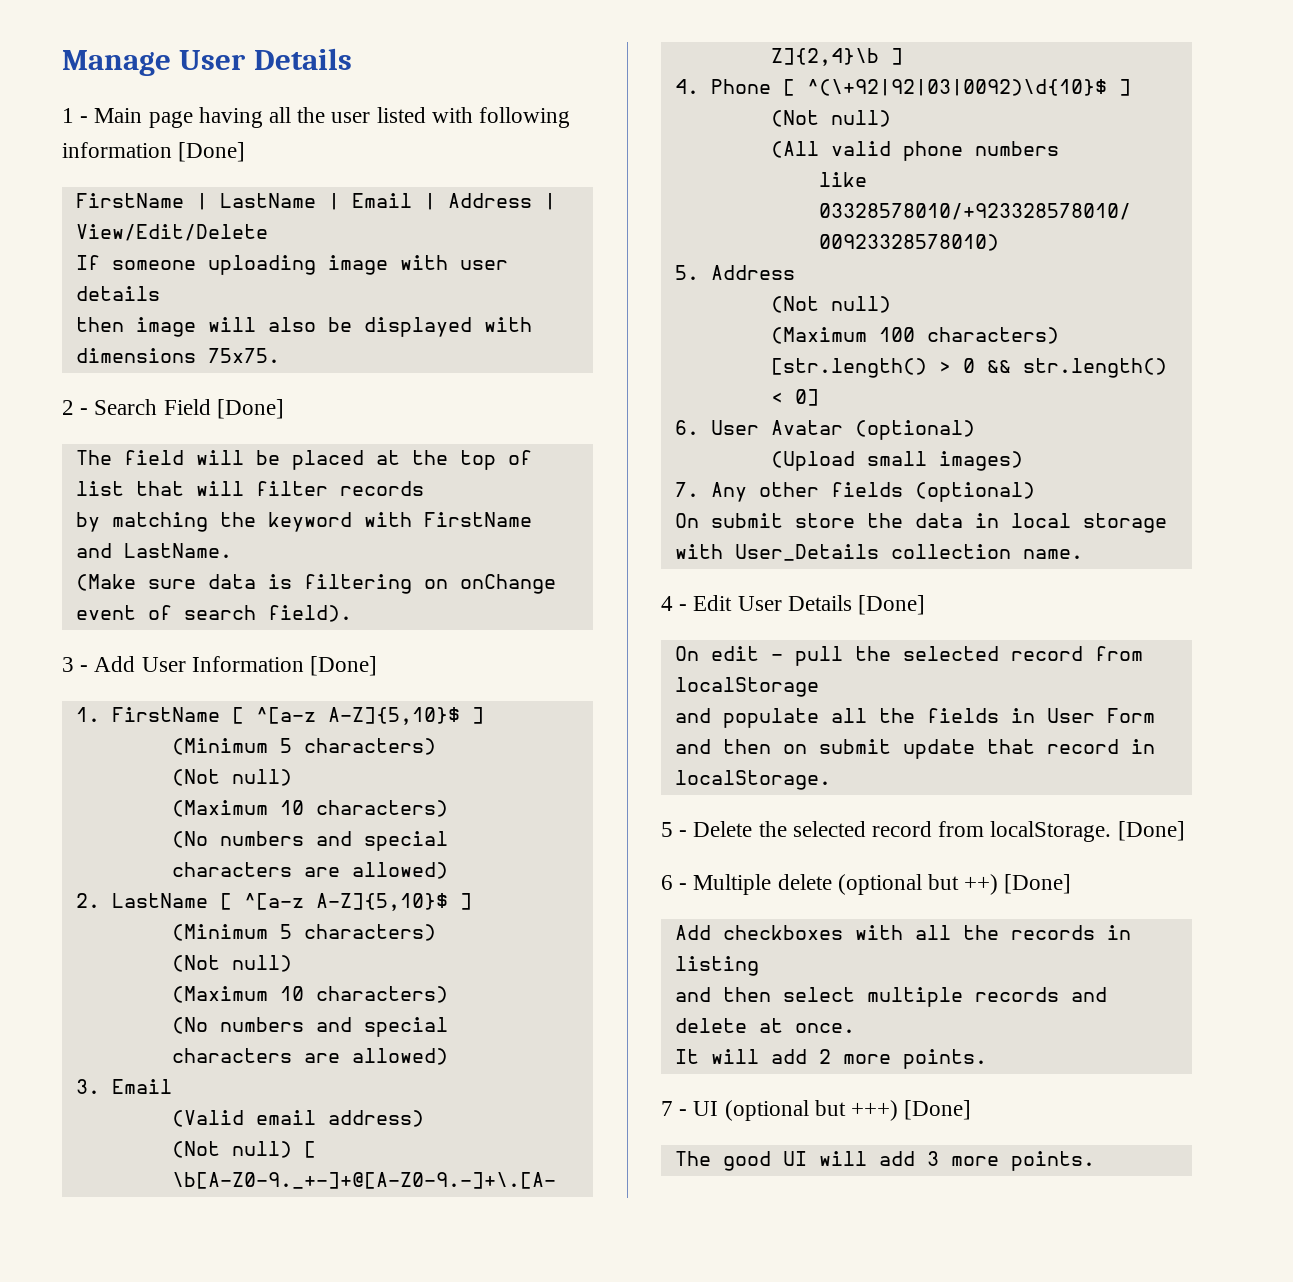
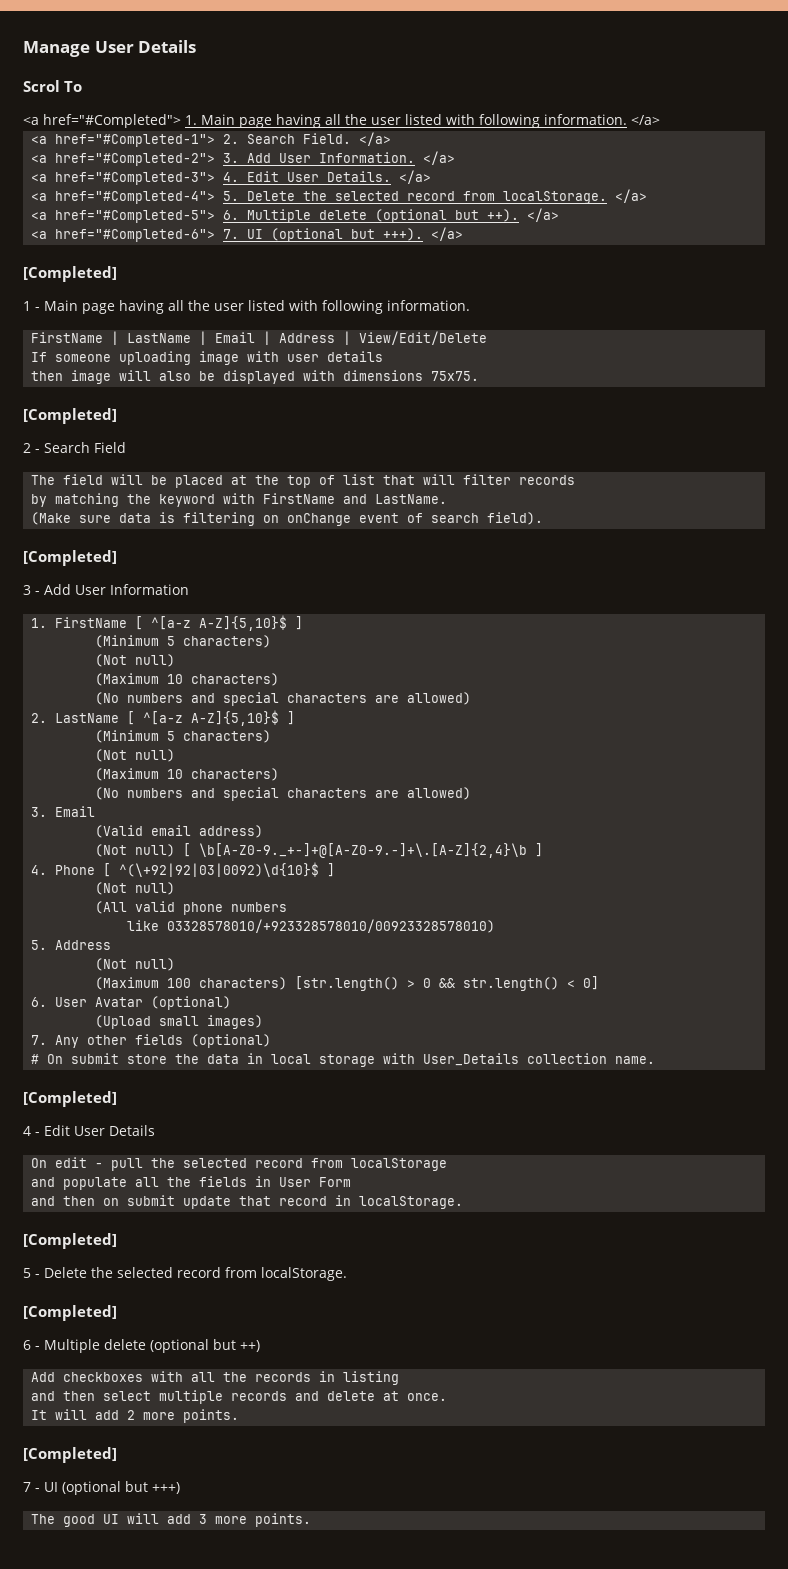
(352, 59) none -> [23,80,82,92] [23,114,660,128] [31,132,392,147] [31,151,456,166] [31,170,432,185] [31,189,648,204] [31,208,560,223] [31,227,464,242] [23,266,117,282] // Scrol To // <a href="#Completed"> 1. Main page having all the user listed with following information. </a> // <a href="#Completed-1"> 2. Search Field. </a> // <a href="#Completed-2"> 3. Add User Information. </a> // <a href="#Completed-3"> 4. Edit User Details. </a> // <a href="#Completed-4"> 5. Delete the selected record from localStorage. </a> // <a href="#Completed-5"> 6. Multiple delete (optional but ++). </a> // <a href="#Completed-6"> 7. UI (optional but +++). </a> // [Completed]
[62,142,246,162] information [Done] -> [387,300,470,311] information.
(280, 355) none -> [23,408,117,424] // [Completed]
[216,399,284,419] [Done] -> (126, 447) none
(352, 613) none -> [23,550,117,566] // [Completed]
[310,656,378,676] [Done] -> (189, 589) none
(1035, 492) none -> [31,1054,40,1064] #
(1083, 554) none -> [23,1091,117,1107] // [Completed]
[858,595,926,615] [Done] -> (155, 1130) none
(831, 780) none -> [23,1233,117,1249] // [Completed]
[1117,821,1185,841] [Done] -> [23,1305,117,1321] // [Completed]
[1004,874,1072,894] [Done] -> (260, 1346) none
(987, 1059) none -> [23,1447,117,1463] // [Completed]
[904,1100,972,1120] [Done] -> (180, 1488) none

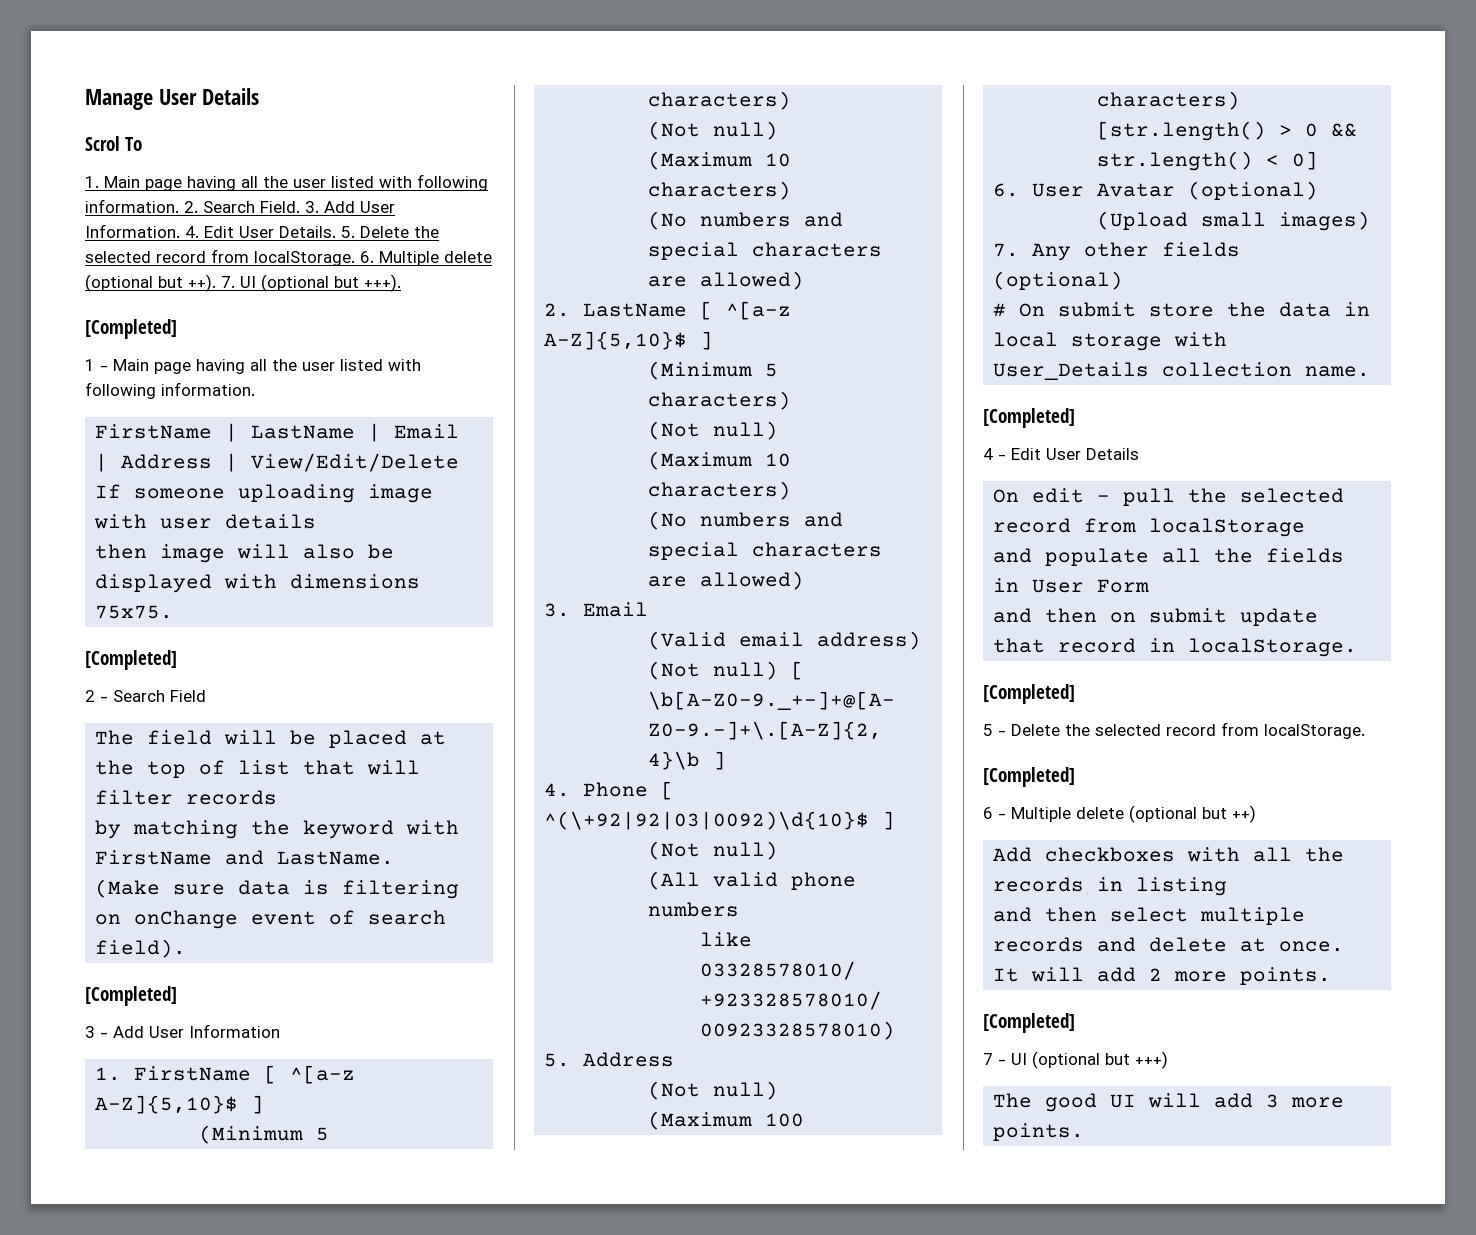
[23,114,181,128] <a href="#Completed"> -> (142, 144) none
[631,115,660,125] [31,132,392,147] [31,153,216,166] </a> // <a href="#Completed-1"> 2. Search Field. </a> // <a href="#Completed-2"> -> [184,201,300,213] 2. Search Field.
[423,151,456,165] [31,172,216,185] </a> // <a href="#Completed-3"> -> (180, 231) none
[399,170,432,184] [31,191,216,204] </a> // <a href="#Completed-4"> -> (336, 232) none
[615,189,648,203] [31,210,216,223] </a> // <a href="#Completed-5"> -> (355, 258) none
[527,208,560,222] [31,229,216,242] </a> // <a href="#Completed-6"> -> (216, 283) none
[431,227,464,241] </a> -> (401, 283) none

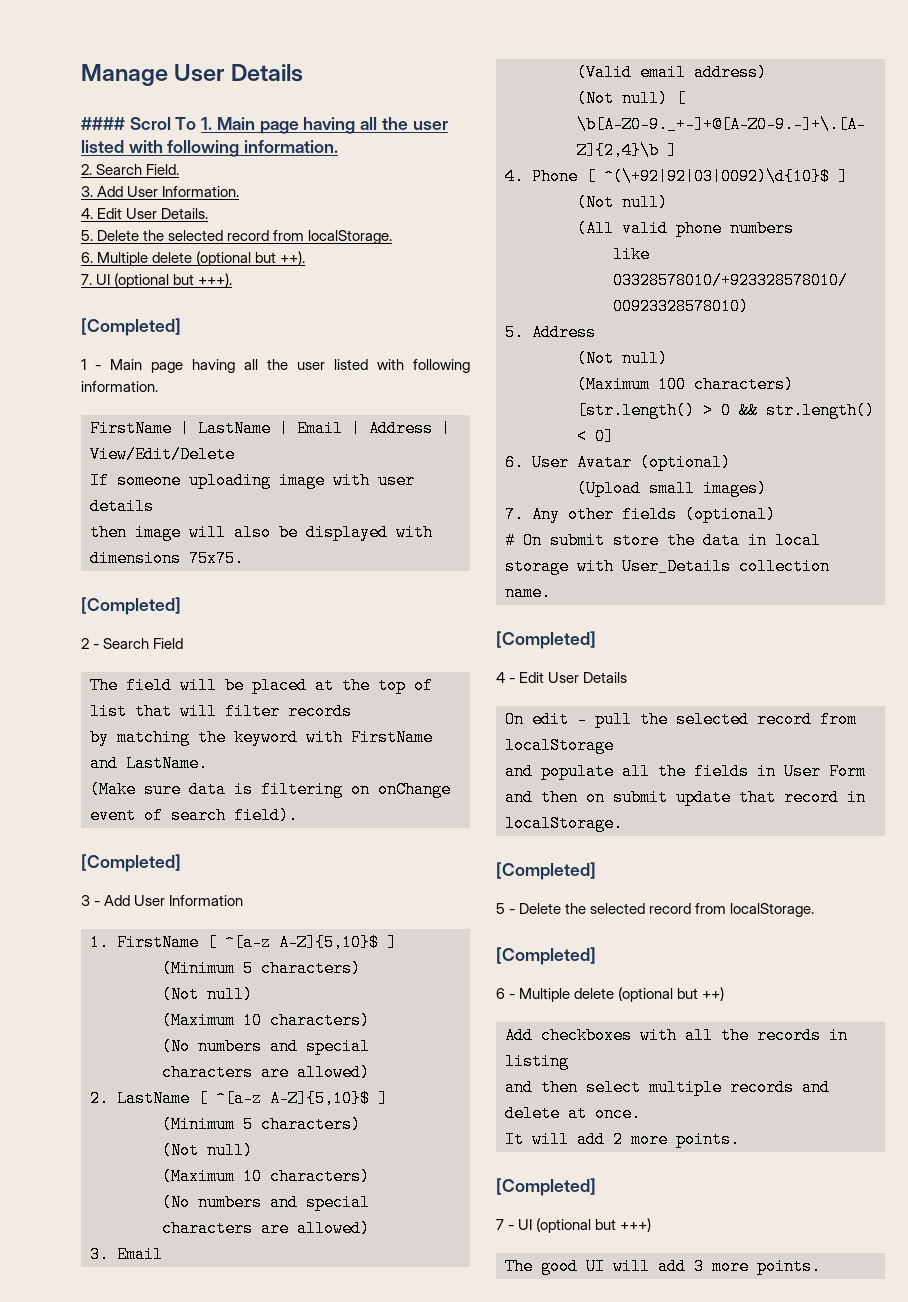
(259, 96) none -> [81,117,125,130] ####
(142, 144) // -> (197, 123) none
(179, 206) none -> (339, 146) //
(300, 207) none -> (180, 169) //
(180, 231) none -> (240, 191) //
(336, 232) none -> (209, 213) //
(355, 258) none -> (393, 237) //
(216, 283) none -> (306, 258) //

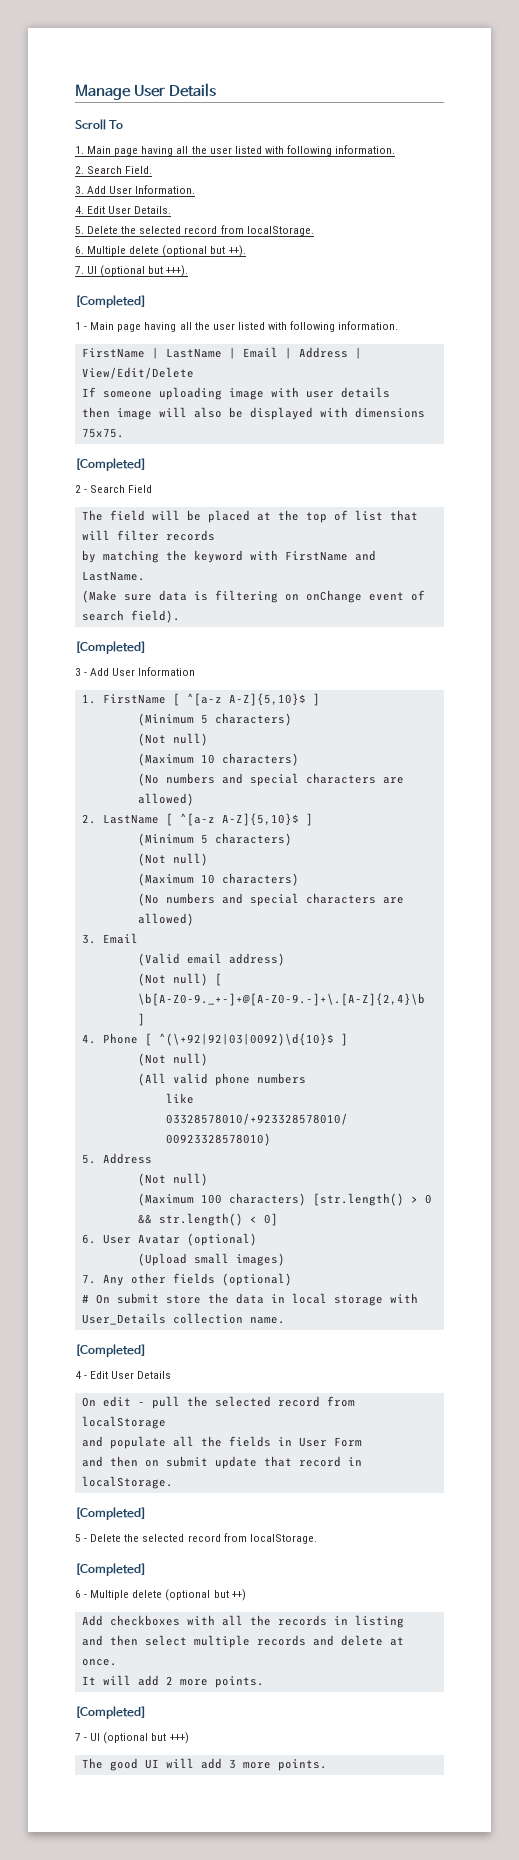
[81,117,171,130] #### Scrol -> [75,119,106,130] Scroll
(197, 123) none -> (124, 124) //

